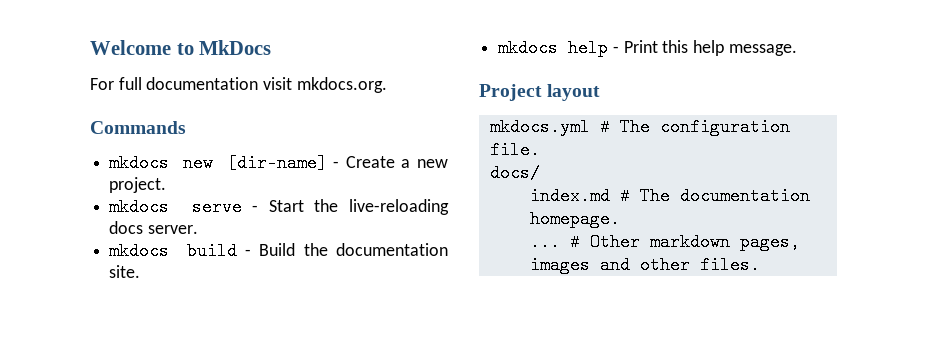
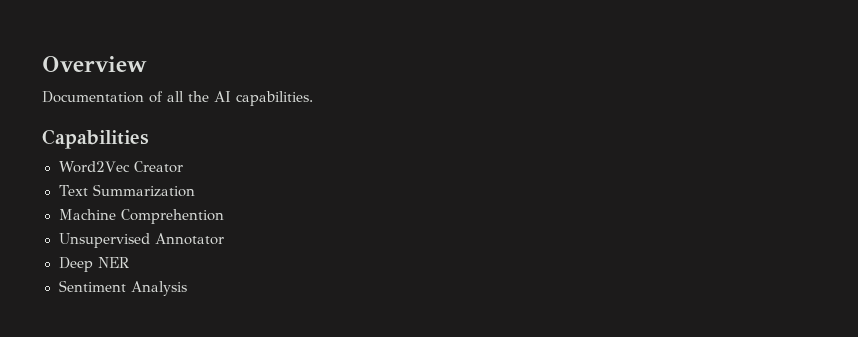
[90,40,272,55] [90,77,387,93] [90,121,186,134] [109,154,448,172] [109,177,167,193] [109,198,450,216] [109,221,198,234] [109,242,448,260] [109,265,141,278] [498,39,797,57] [479,84,601,101] [489,118,790,136] [489,141,540,159] [489,164,540,182] [529,187,810,205] [529,210,620,228] [529,233,800,251] [529,256,760,274] Welcome to MkDocs // For full documentation visit mkdocs.org. // Commands // mkdocs new [dir-name] - Create a new project. // mkdocs serve - Start the live-reloading docs server. // mkdocs build - Build the documentation site. // mkdocs help - Print this help message. // Project layout // mkdocs.yml # The configuration file. // docs/ // index.md # The documentation homepage. // ... # Other markdown pages, images and other files. -> [42,56,147,72] [42,91,313,106] [42,129,149,149] [58,161,184,173] [58,184,196,197] [58,209,224,224] [58,233,224,248] [58,257,129,272] [58,280,187,296] Overview // Documentation of all the AI capabilities. // Capabilities // Word2Vec Creator // Text Summarization // Machine Comprehention // Unsupervised Annotator // Deep NER // Sentiment Analysis

